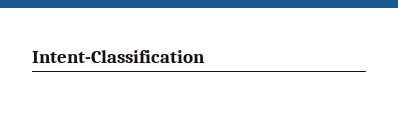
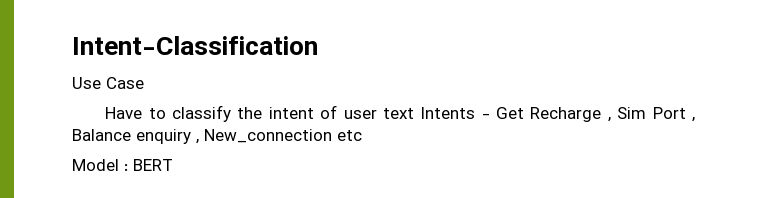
(205, 56) none -> [72,77,144,89] [105,105,695,122] [72,129,362,144] [72,159,173,171] // Use Case // Have to classify the intent of user text Intents - Get Recharge , Sim Port , Balance enquiry , New_connection etc // Model : BERT

